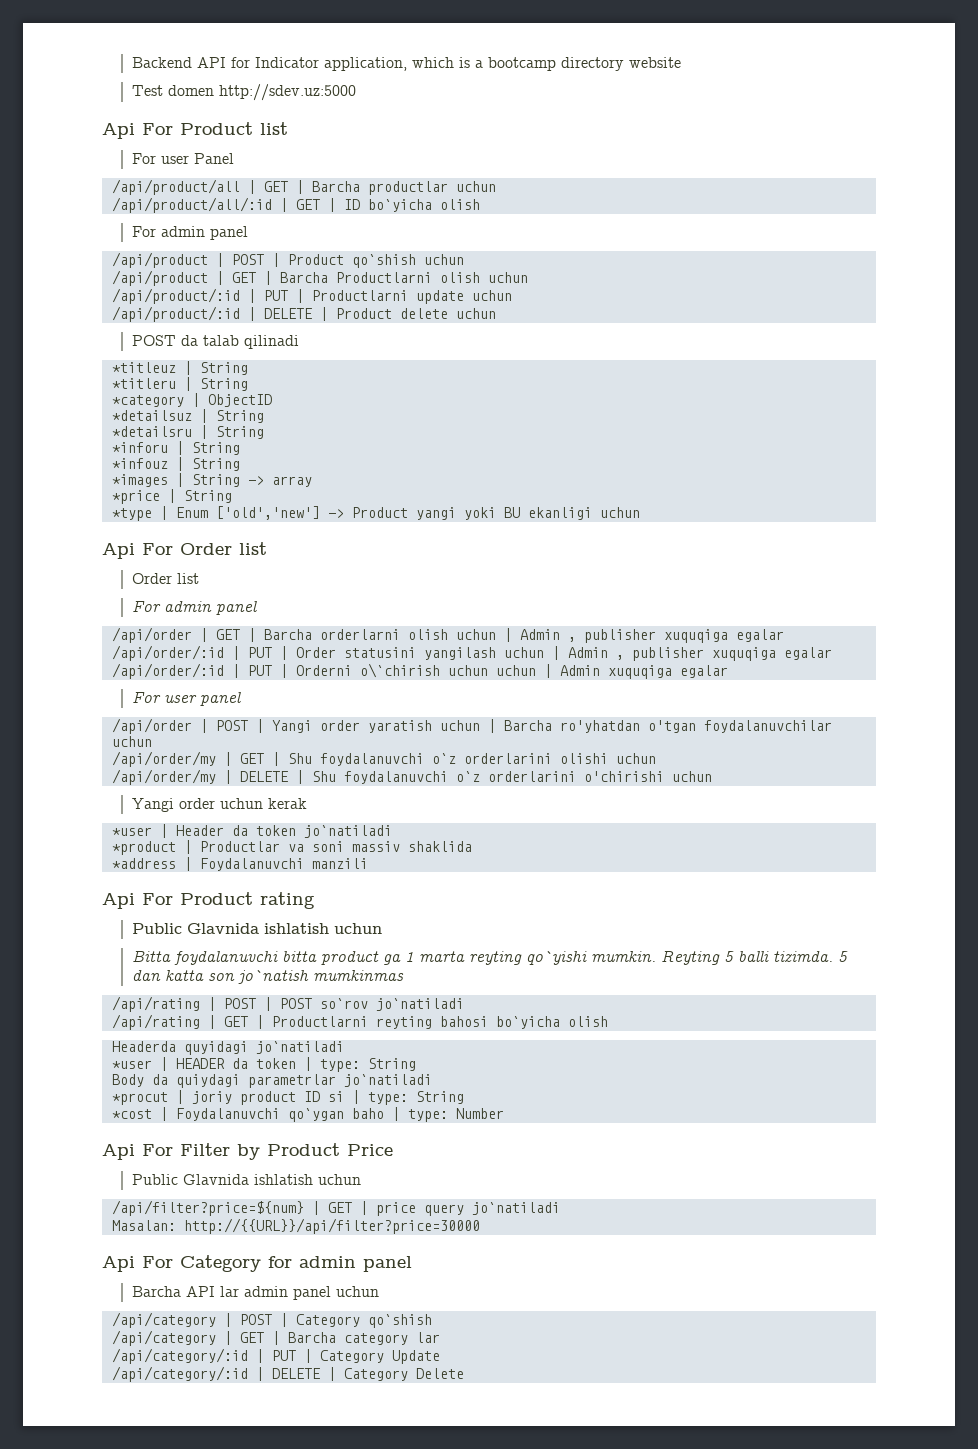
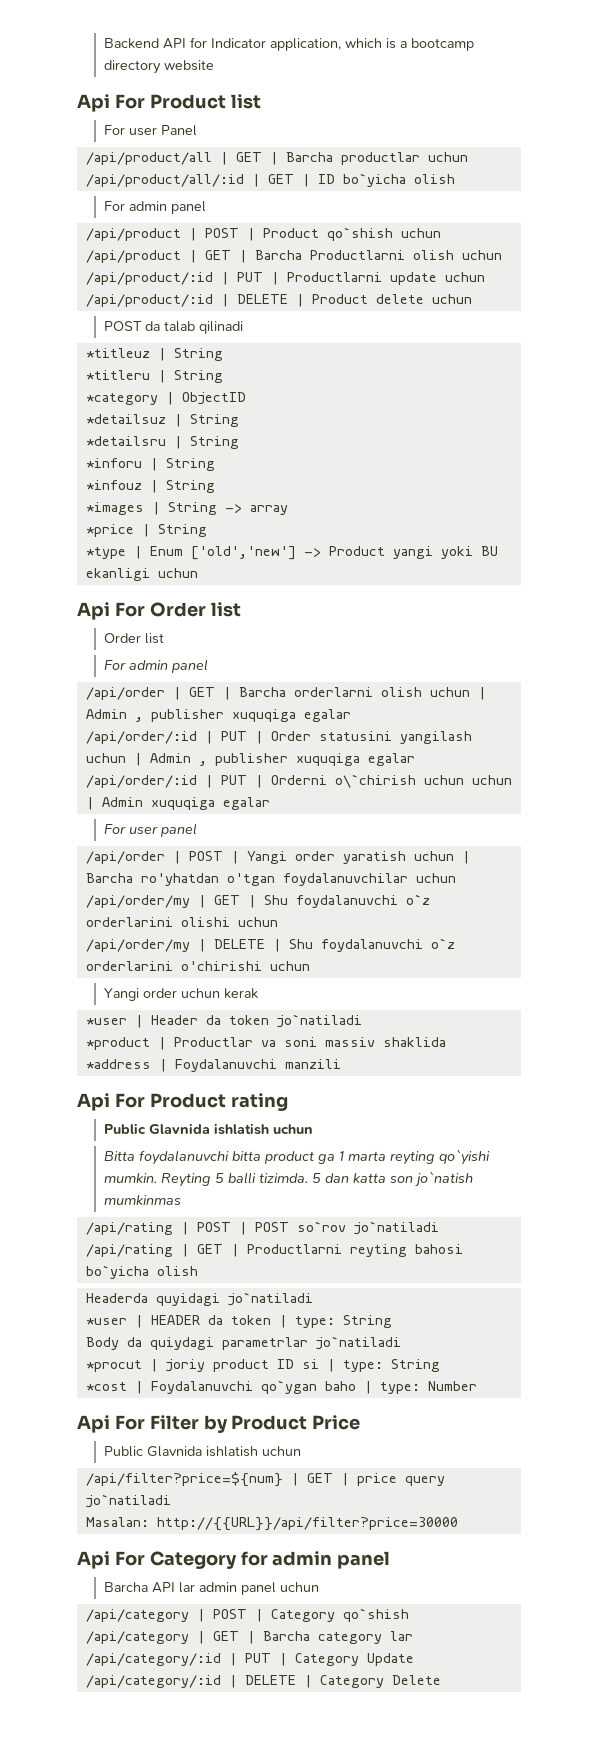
[131,84,356,101] // Test domen http://sdev.uz:5000 -> (215, 65) none

